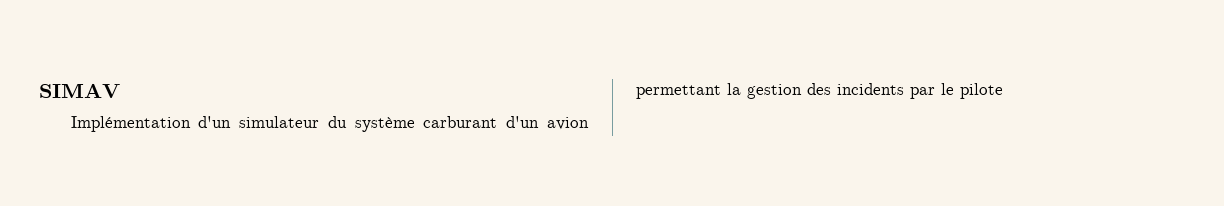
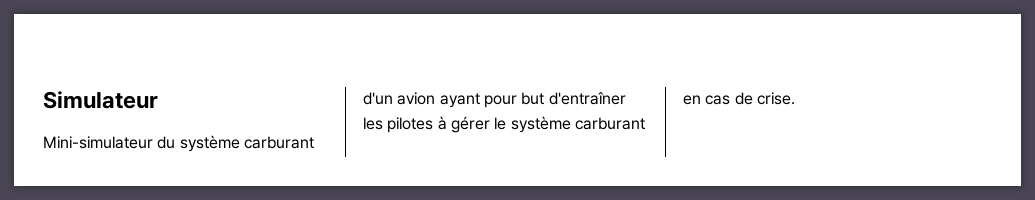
[39,83,120,98] [70,116,320,132] SIMAV // Implémentation d'un simulateur -> [43,91,158,109] [43,136,153,149] Simulateur // Mini-simulateur
[636,83,1003,99] permettant la gestion des incidents par le pilote -> [439,92,626,108] [363,116,645,133] [683,92,795,105] ayant pour but d'entraîner les pilotes à gérer le système carburant en cas de crise.

